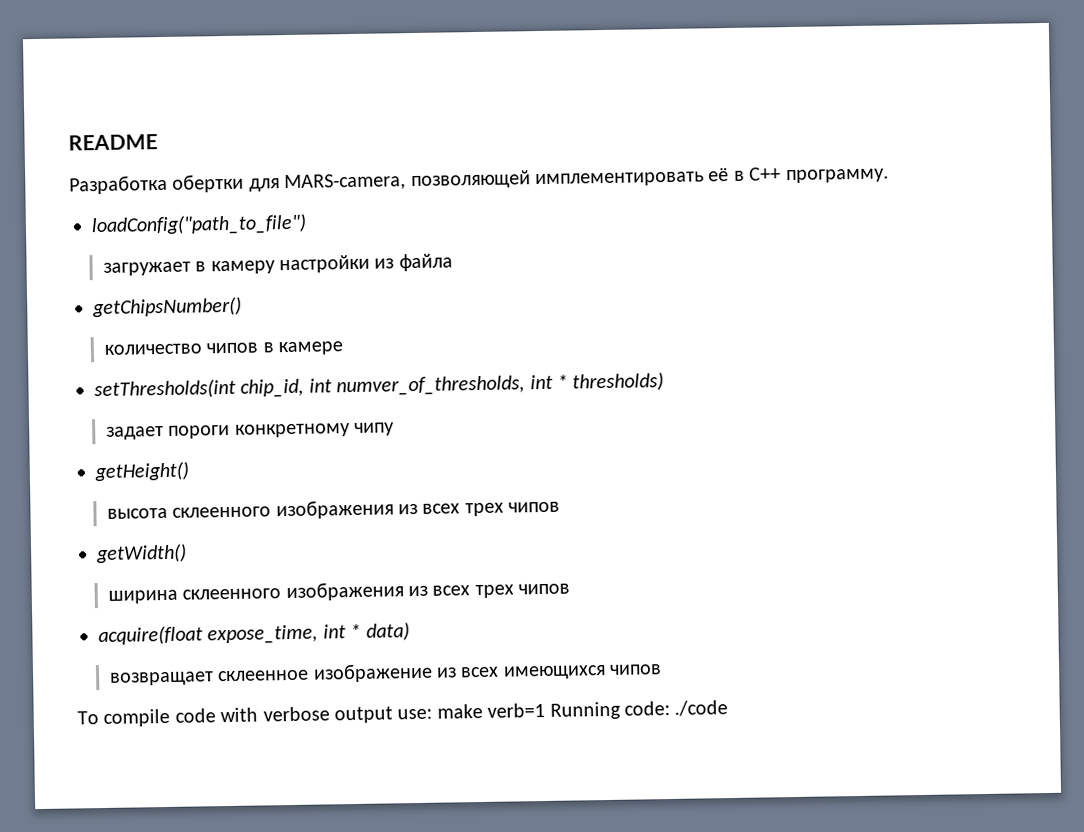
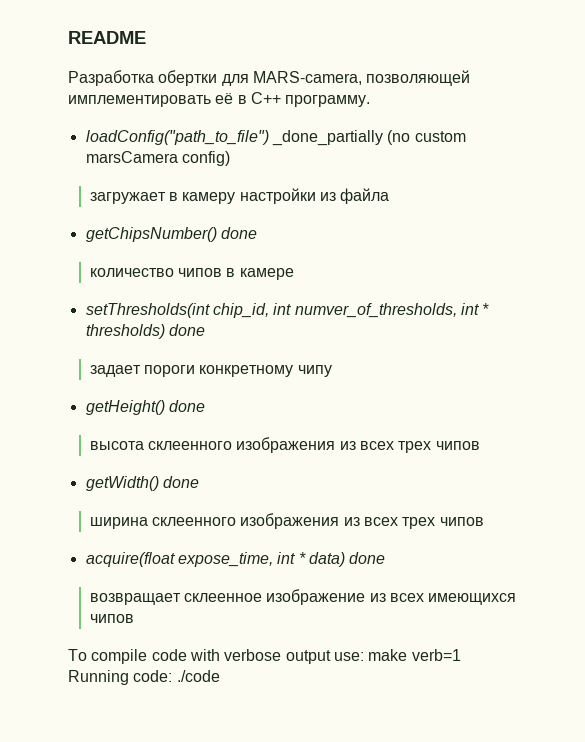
(307, 225) none -> [271,130,466,146] [85,151,230,166] _done_partially (no custom marsCamera config)
(242, 307) none -> [220,227,257,239] done
(665, 382) none -> [168,324,205,336] done
(189, 471) none -> [168,400,205,412] done
(187, 553) none -> [162,476,199,488] done
(410, 631) none -> [349,552,386,564] done

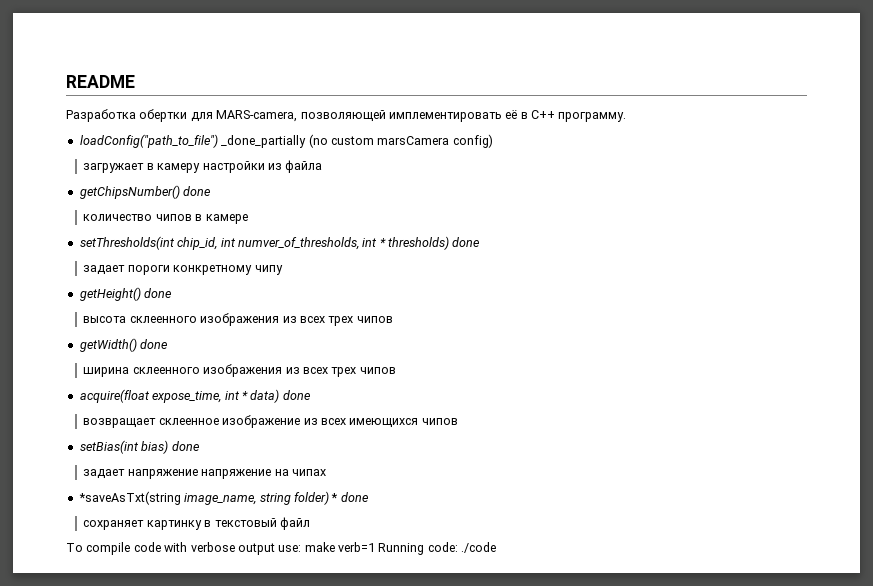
(134, 618) none -> [79,440,200,454] [83,469,326,479] [78,491,369,505] [83,517,310,530] // setBias(int bias) done // задает напряжение напряжение на чипах // *saveAsTxt(string image_name, string folder) * done // сохраняет картинку в текстовый файл

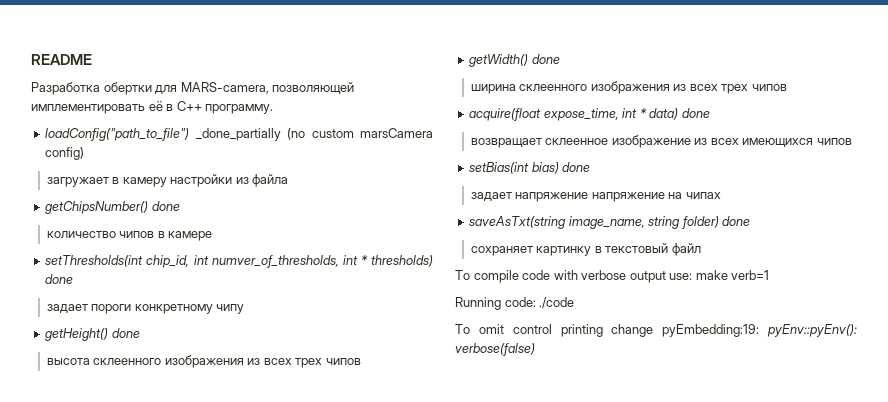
[78,491,181,505] *saveAsTxt(string -> [469,216,567,229] saveAsTxt(string
[331,493,339,502] * -> (719, 222) none
(375, 547) none -> (770, 275) //
(497, 547) none -> [455,324,857,337] [455,343,535,356] // To omit control printing change pyEmbedding:19: pyEnv::pyEnv(): verbose(false)

